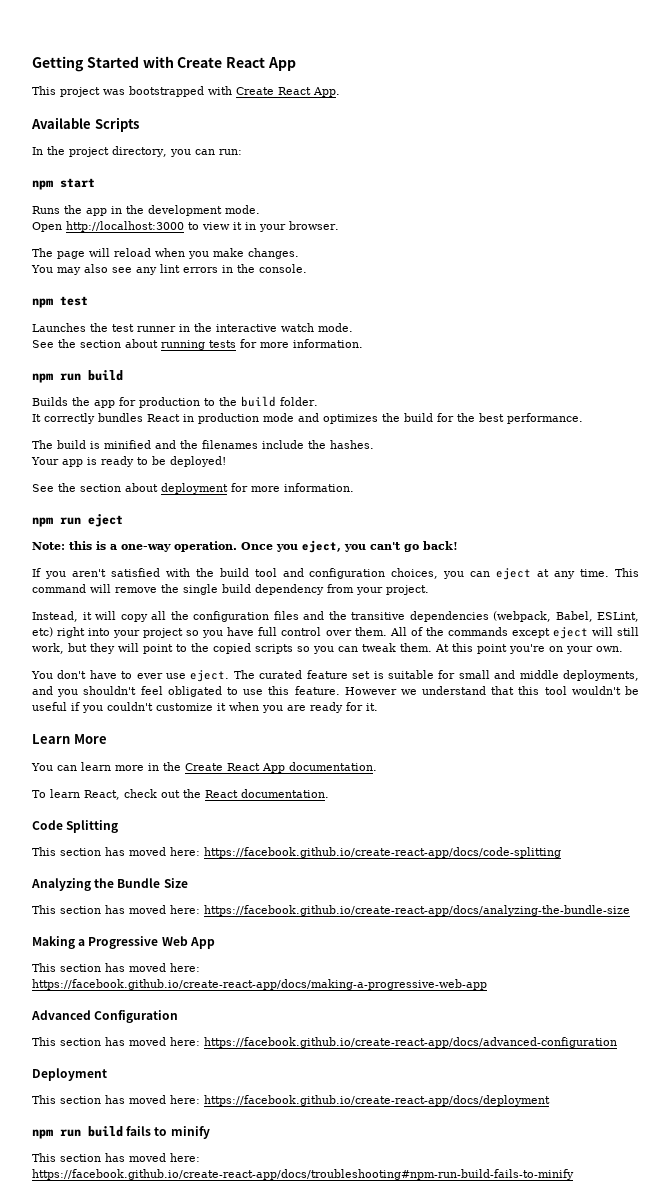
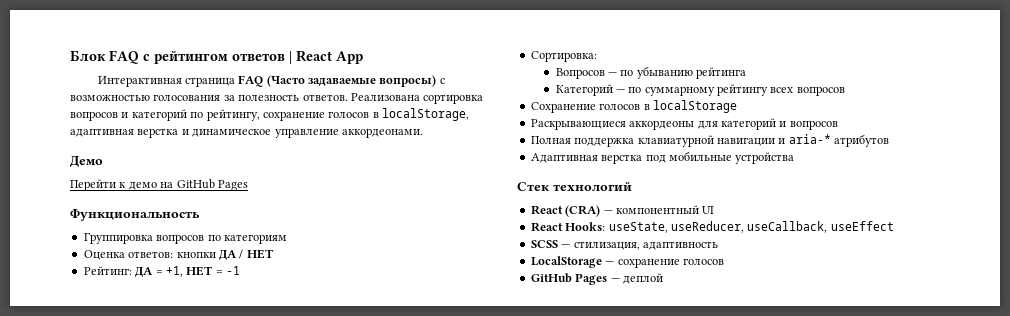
[32,56,296,72] [32,86,340,97] [31,117,139,132] [32,146,242,157] [32,178,95,190] [32,205,260,216] [32,221,339,232] [32,248,299,259] [31,264,307,275] [32,296,88,308] [32,323,353,332] [32,339,363,350] [32,370,123,383] [32,396,318,408] [32,413,583,424] [32,440,374,449] [31,456,226,467] [32,483,354,494] [32,514,123,527] [32,540,458,553] [32,568,640,580] [32,584,429,595] [32,611,639,622] [32,627,639,639] [32,643,623,654] [31,670,640,682] [32,686,639,697] [32,702,378,713] [32,734,107,744] [31,762,377,773] [32,789,329,800] [32,820,119,833] [32,847,561,858] [31,878,188,891] [32,905,630,916] [32,936,215,949] [32,963,200,972] [32,979,487,990] [31,1010,179,1023] [32,1037,617,1048] [32,1068,107,1081] [32,1095,550,1106] [32,1126,210,1139] [32,1153,200,1162] [32,1169,574,1180] Getting Started with Create React App // This project was bootstrapped with Create React App. // Available Scripts // In the project directory, you can run: // npm start // Runs the app in the development mode. // Open http://localhost:3000 to view it in your browser. // The page will reload when you make changes. // You may also see any lint errors in the console. // npm test // Launches the test runner in the interactive watch mode. // See the section about running tests for more information. // npm run build // Builds the app for production to the build folder. // It correctly bundles React in production mode and optimizes the build for the best performance. // The build is minified and the filenames include the hashes. // Your app is ready to be deployed! // See the section about deployment for more information. // npm run eject // Note: this is a one-way operation. Once you eject, you can't go back! // If you aren't satisfied with the build tool and configuration choices, you can eject at any time. This command will remove the single build dependency from your project. // Instead, it will copy all the configuration files and the transitive dependencies (webpack, Babel, ESLint, etc) right into your project so you have full control over them. All of the commands except eject will still work, but they will point to the copied scripts so you can tweak them. At this point you're on your own. // You don't have to ever use eject. The curated feature set is suitable for small and middle deployments, and you shouldn't feel obligated to use this feature. However we understand that this tool wouldn't be useful if you couldn't customize it when you are ready for it. // Learn More // You can learn more in the Create React App documentation. // To learn React, check out the React documentation. // Code Splitting // This section has moved here: https://facebook.github.io/create-react-app/docs/code-splitting // Analyzing the Bundle Size // This section has moved here: https://facebook.github.io/create-react-app/docs/analyzing-the-bundle-size // Making a Progressive Web App // This section has moved here: https://facebook.github.io/create-react-app/docs/making-a-progressive-web-app // Advanced Configuration // This section has moved here: https://facebook.github.io/create-react-app/docs/advanced-configuration // Deployment // This section has moved here: https://facebook.github.io/create-react-app/docs/deployment // npm run build fails to minify // This section has moved here: https://facebook.github.io/create-react-app/docs/troubleshooting#npm-run-build-fails-to-minify -> [70,50,363,64] [97,75,445,87] [70,93,484,104] [70,108,469,121] [70,128,423,138] [70,156,103,168] [70,179,248,191] [70,209,200,221] [83,233,287,244] [83,249,274,260] [83,266,240,277] [530,51,597,62] [555,66,747,79] [555,84,845,96] [530,100,737,113] [530,118,838,130] [530,134,889,147] [530,151,795,164] [517,181,632,191] [530,205,715,217] [530,221,894,233] [530,240,718,250] [530,256,724,268] [530,273,663,285] Блок FAQ с рейтингом ответов | React App // Интерактивная страница FAQ (Часто задаваемые вопросы) с возможностью голосования за полезность ответов. Реализована сортировка вопросов и категорий по рейтингу, сохранение голосов в localStorage, адаптивная верстка и динамическое управление аккордеонами. // Демо // Перейти к демо на GitHub Pages // Функциональность // Группировка вопросов по категориям // Оценка ответов: кнопки ДА / НЕТ // Рейтинг: ДА = +1, НЕТ = -1 // Сортировка: // Вопросов — по убыванию рейтинга // Категорий — по суммарному рейтингу всех вопросов // Сохранение голосов в localStorage // Раскрывающиеся аккордеоны для категорий и вопросов // Полная поддержка клавиатурной навигации и aria-* атрибутов // Адаптивная верстка под мобильные устройства // Стек технологий // React (CRA) — компонентный UI // React Hooks: useState, useReducer, useCallback, useEffect // SCSS — стилизация, адаптивность // LocalStorage — сохранение голосов // GitHub Pages — деплой

